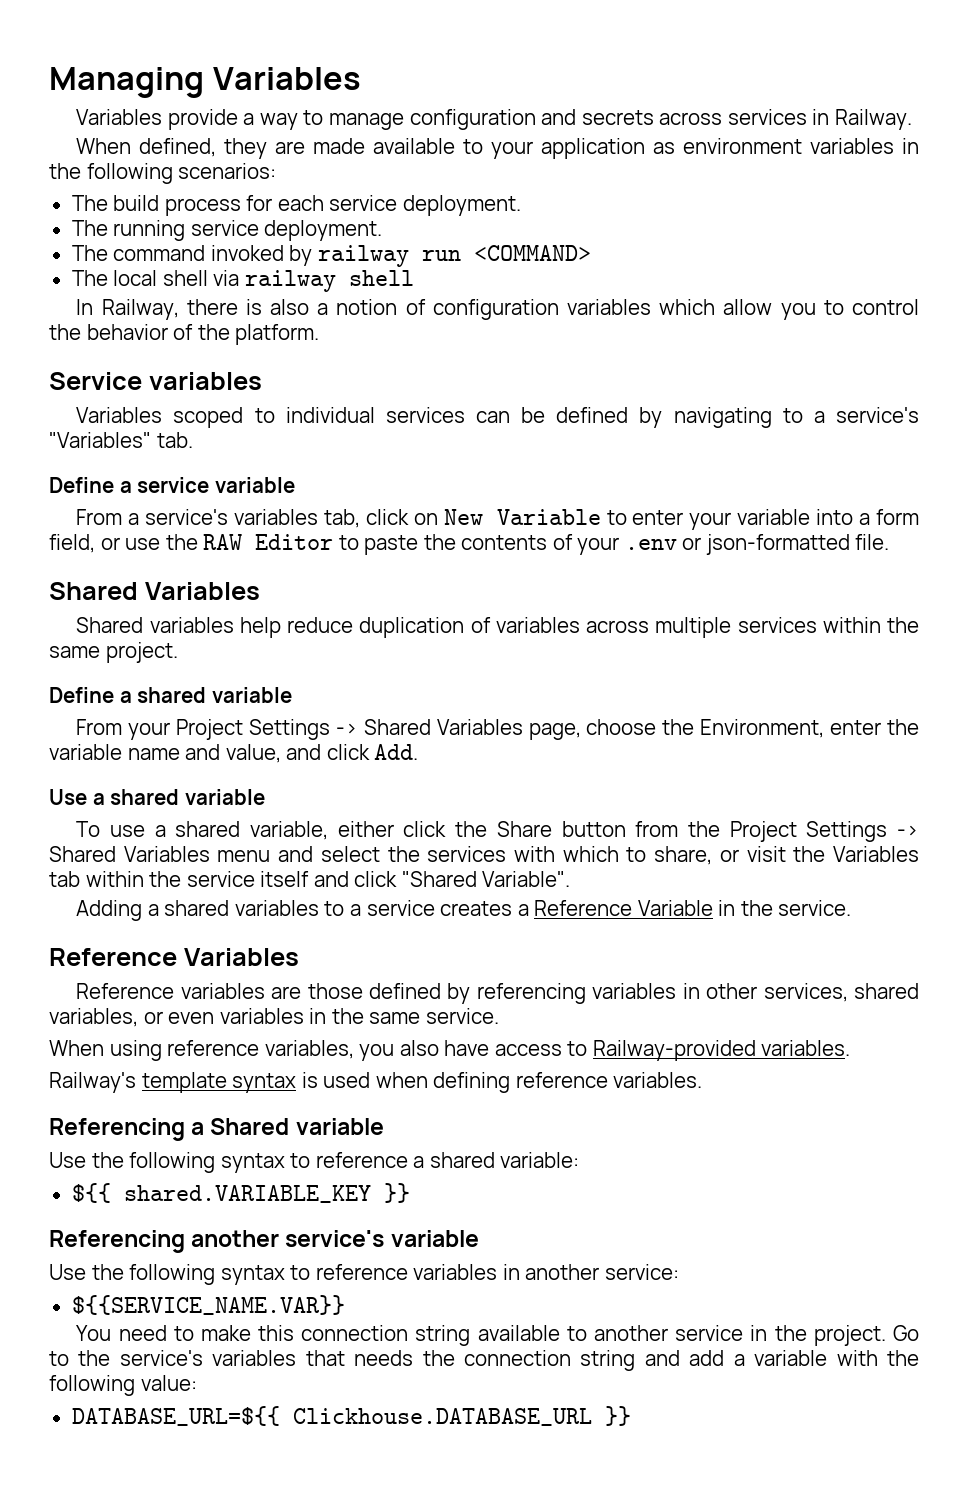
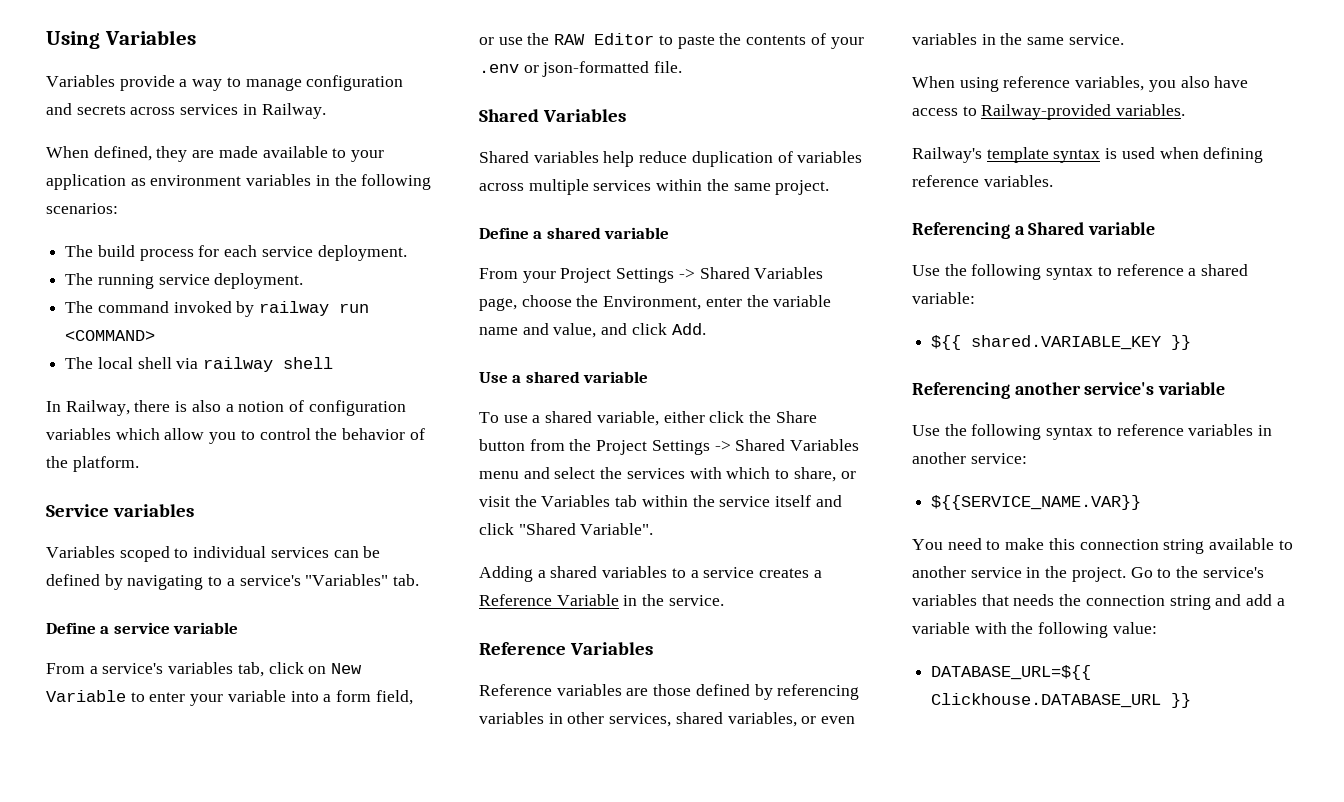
[49,67,204,98] Managing -> [46,31,100,49] Using

